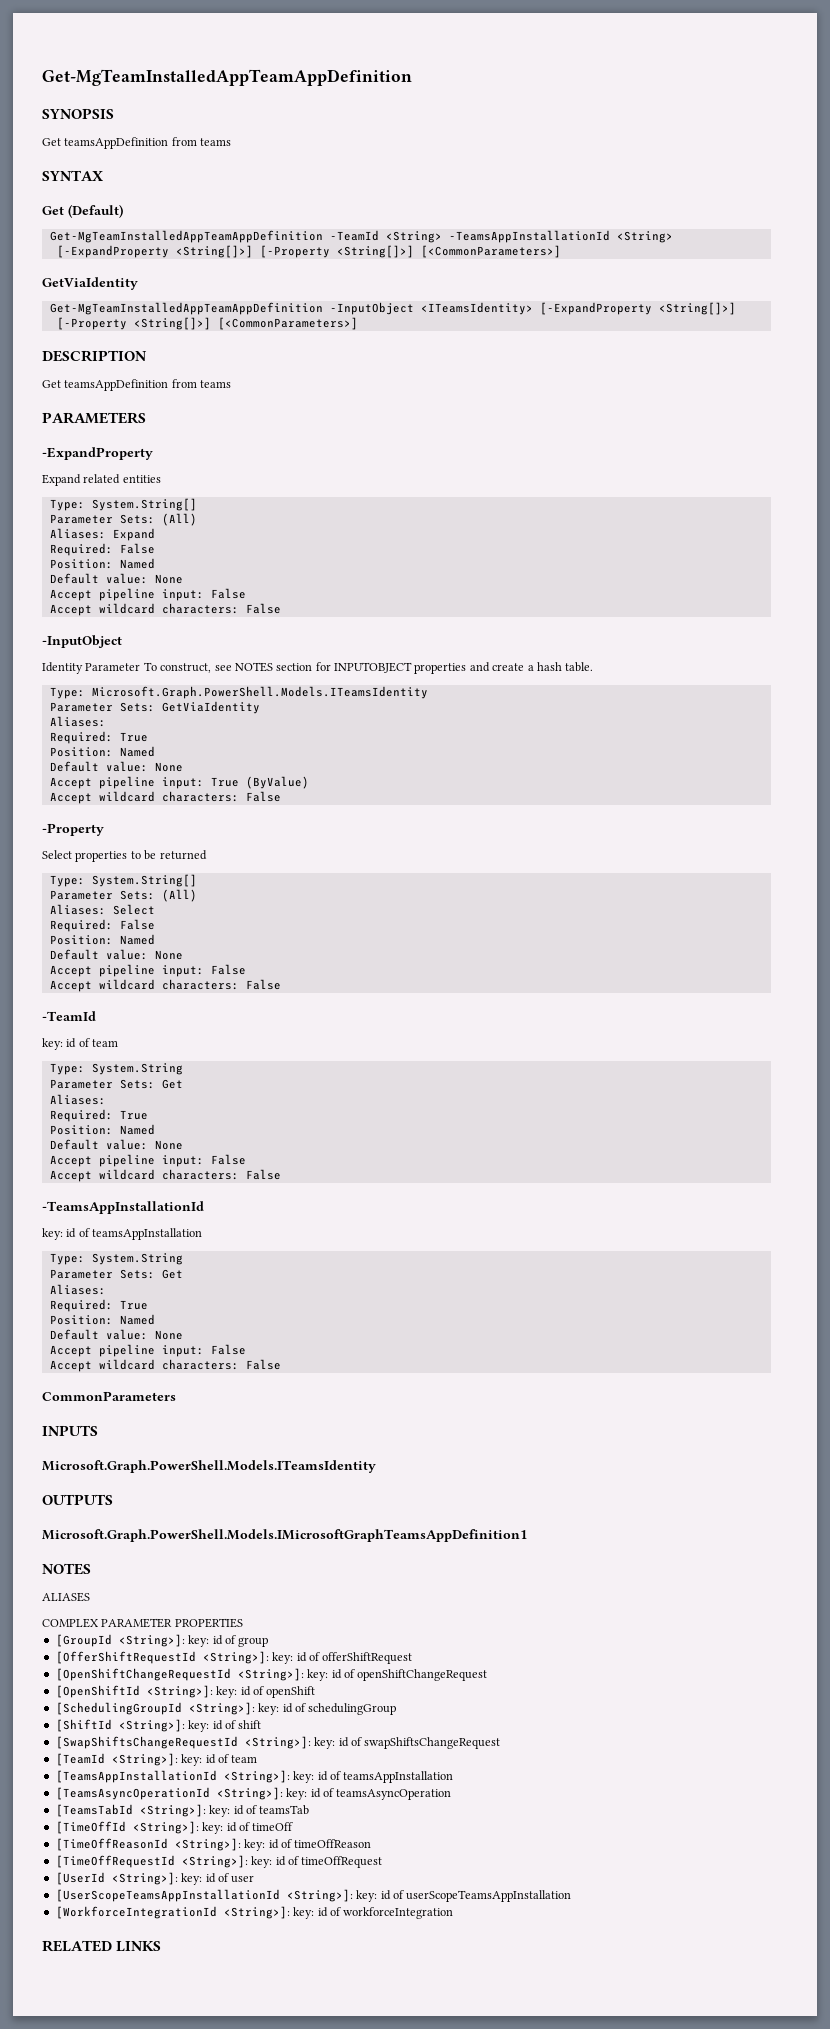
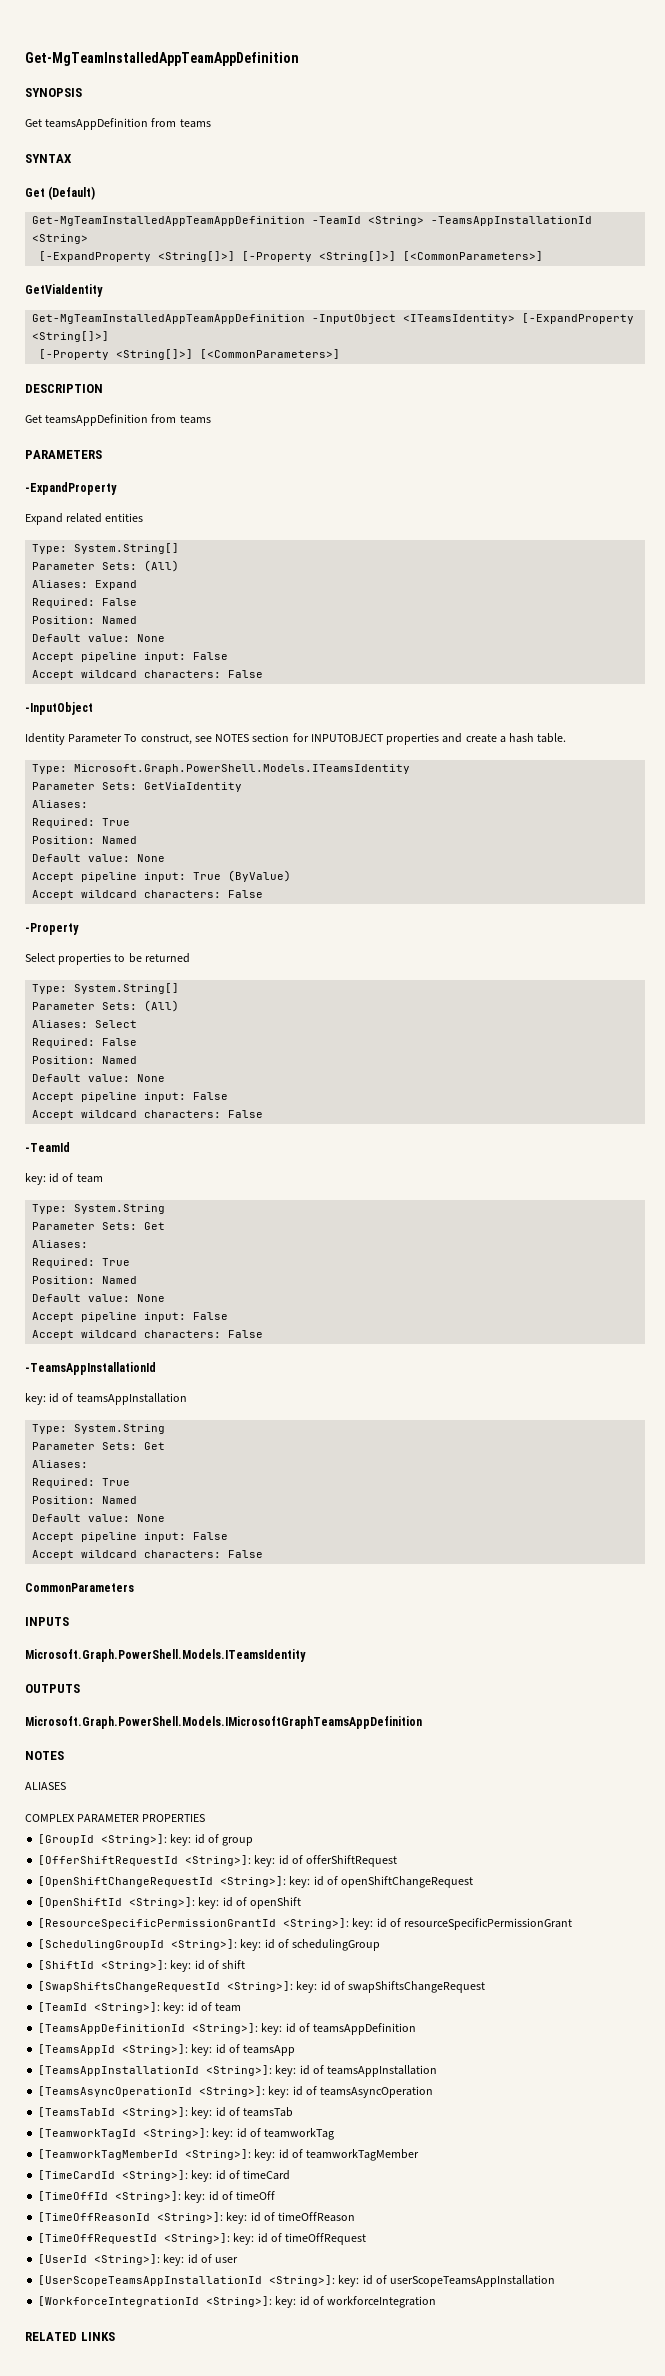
[42,1529,527,1542] Microsoft.Graph.PowerShell.Models.IMicrosoftGraphTeamsAppDefinition1 -> [25,1716,422,1729] Microsoft.Graph.PowerShell.Models.IMicrosoftGraphTeamsAppDefinition
(316, 1692) none -> [38,1918,573,1930] // [ResourceSpecificPermissionGrantId <String>]: key: id of resourceSpecificPermissionGrant
(258, 1759) none -> [38,2023,417,2035] [38,2044,296,2056] // [TeamsAppDefinitionId <String>]: key: id of teamsAppDefinition // [TeamsAppId <String>]: key: id of teamsApp
(310, 1810) none -> [38,2128,335,2140] [38,2149,420,2161] [38,2170,291,2182] // [TeamworkTagId <String>]: key: id of teamworkTag // [TeamworkTagMemberId <String>]: key: id of teamworkTagMember // [TimeCardId <String>]: key: id of timeCard

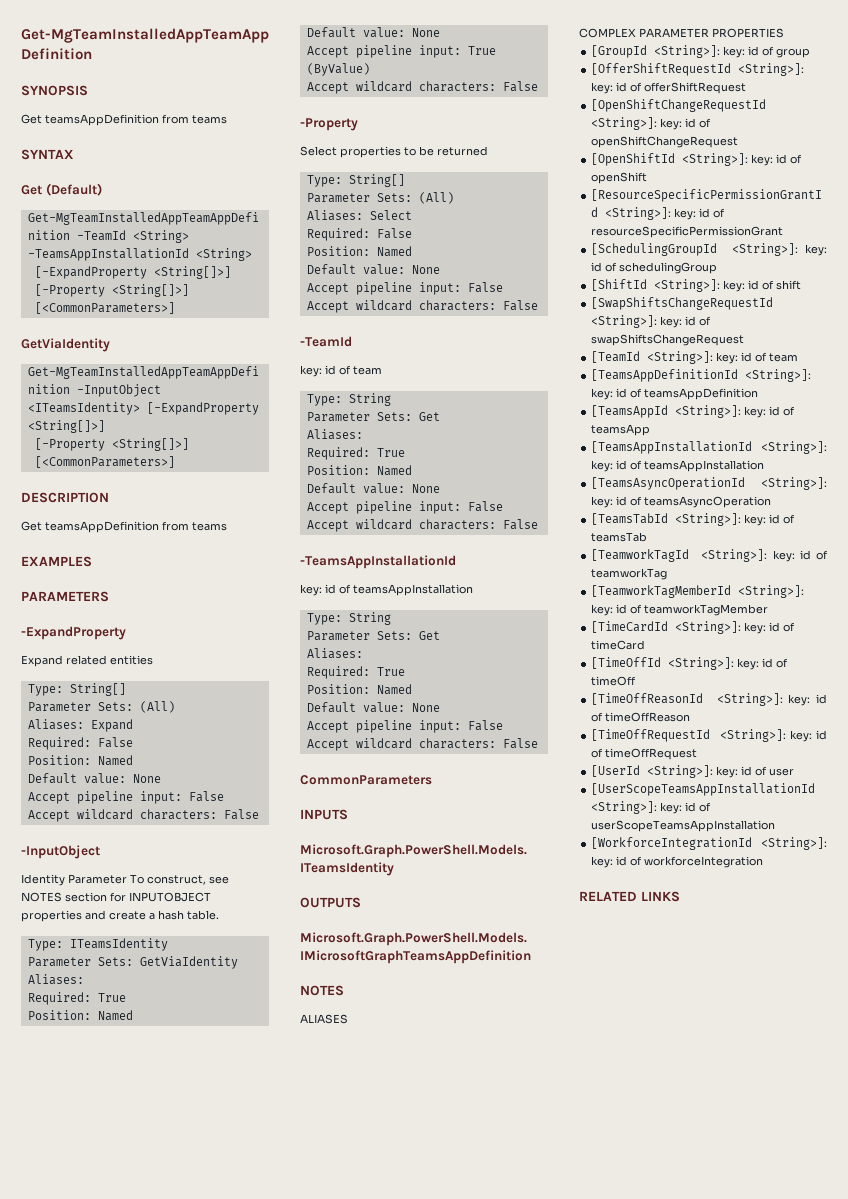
(211, 419) none -> [21,556,92,567] // EXAMPLES
[74,543,180,554] System.String[] -> [69,683,126,696] String[]
[74,764,411,774] Microsoft.Graph.PowerShell.Models.ITeamsIdentity -> [69,938,168,951] ITeamsIdentity
[74,983,180,994] System.String[] -> [348,174,405,187] String[]
[74,1204,166,1214] System.String -> [348,393,391,406] String
[74,1424,166,1434] System.String -> [348,612,391,625] String

